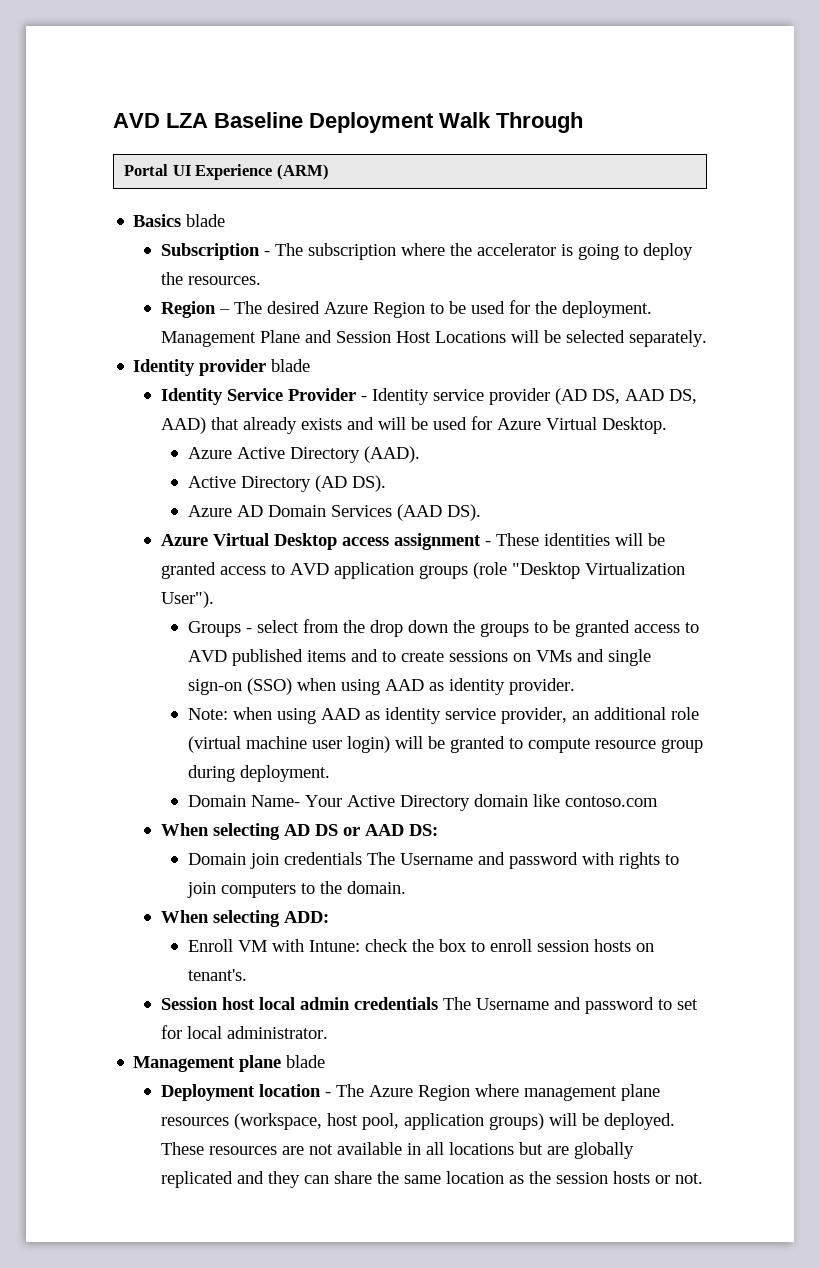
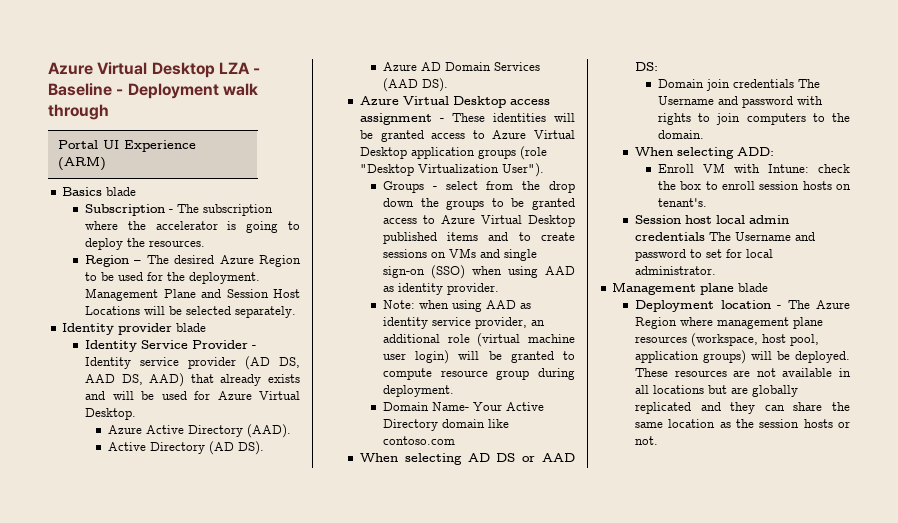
[113,112,583,133] AVD LZA Baseline Deployment Walk Through -> [48,62,261,78] [48,83,258,99] [48,104,109,120] Azure Virtual Desktop LZA - Baseline - Deployment walk through
[289,563,329,575] AVD -> [492,130,575,139] [360,147,408,159] Azure Virtual Desktop
[187,650,227,662] AVD -> [440,215,575,227] Azure Virtual Desktop

